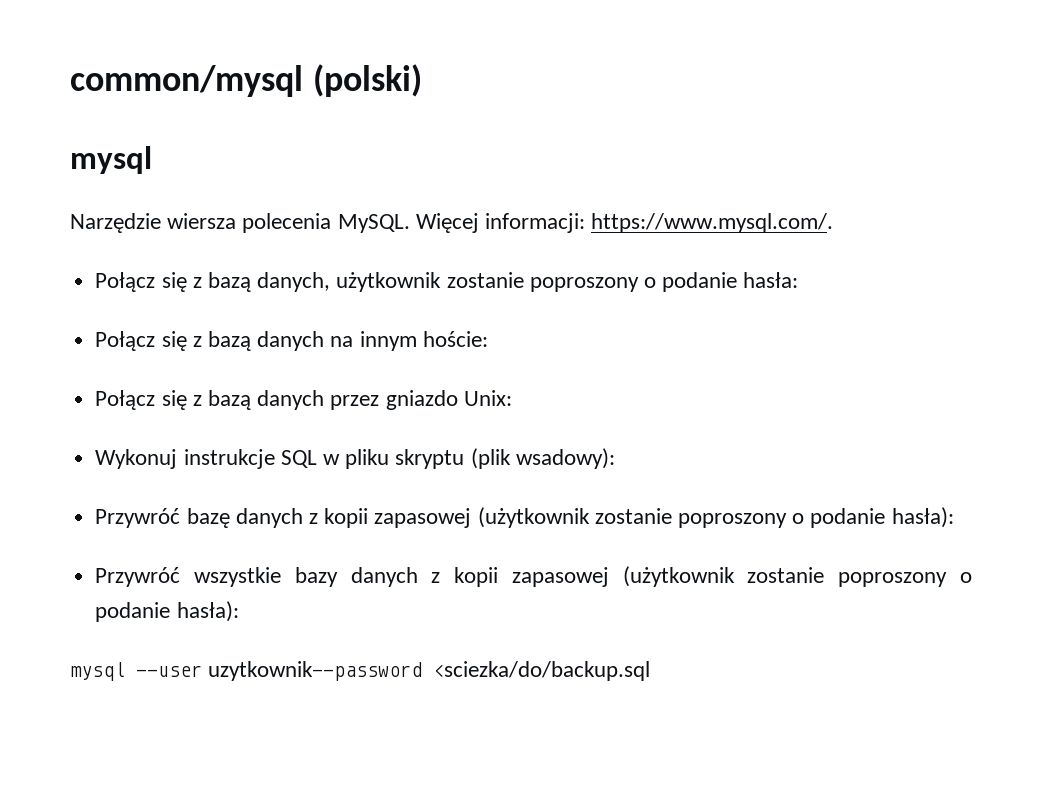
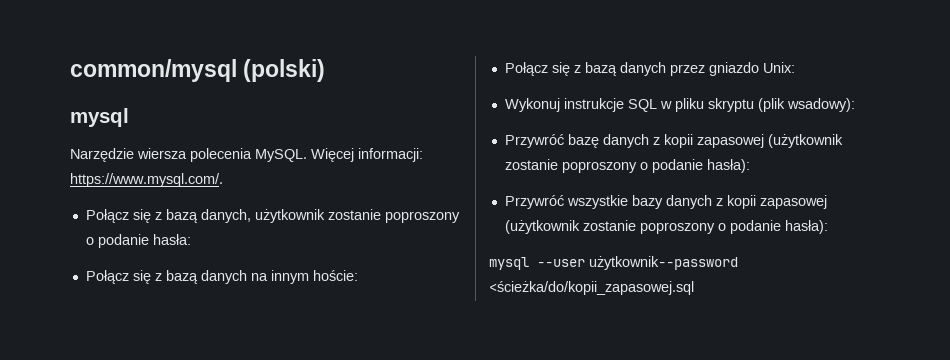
[208,661,651,681] uzytkownik--password <sciezka/do/backup.sql -> [589,256,738,270] [489,281,694,295] użytkownik--password <ścieżka/do/kopii_zapasowej.sql

